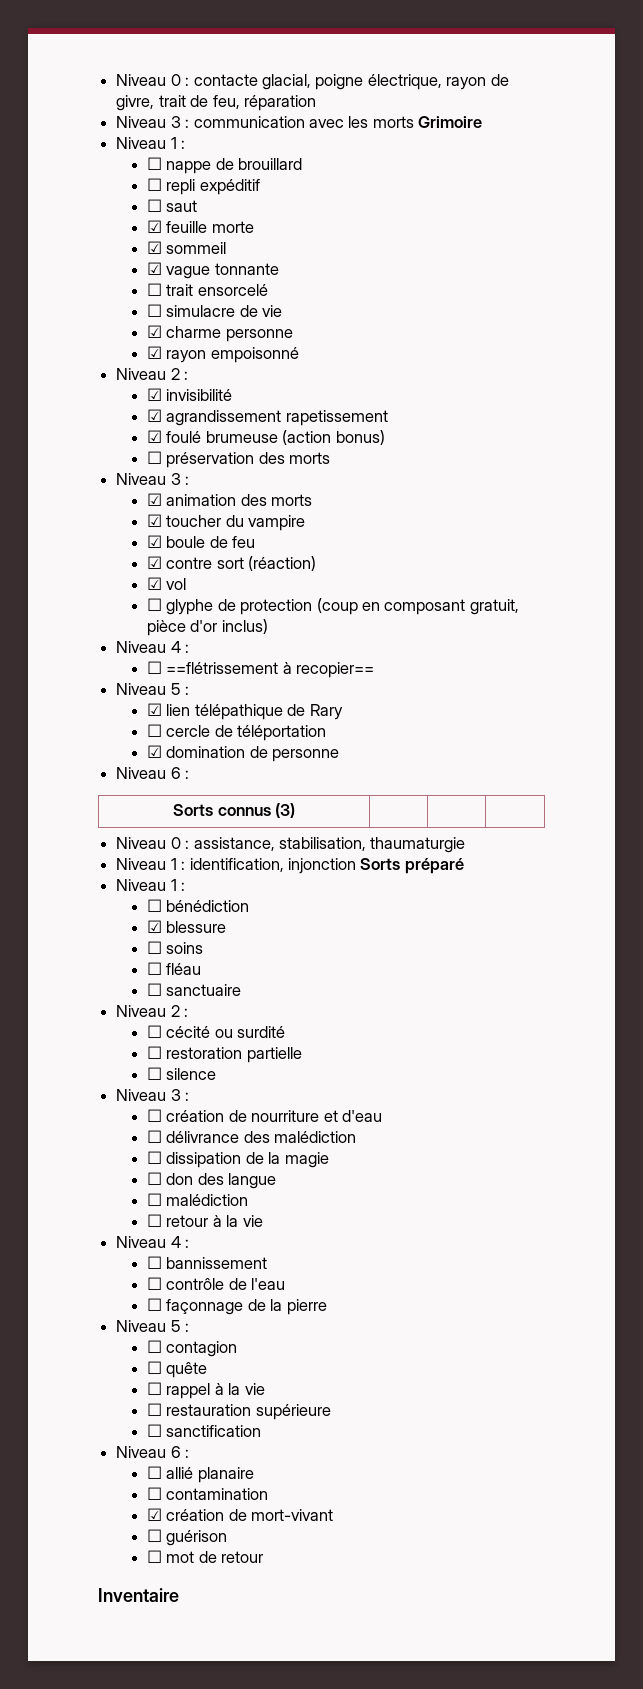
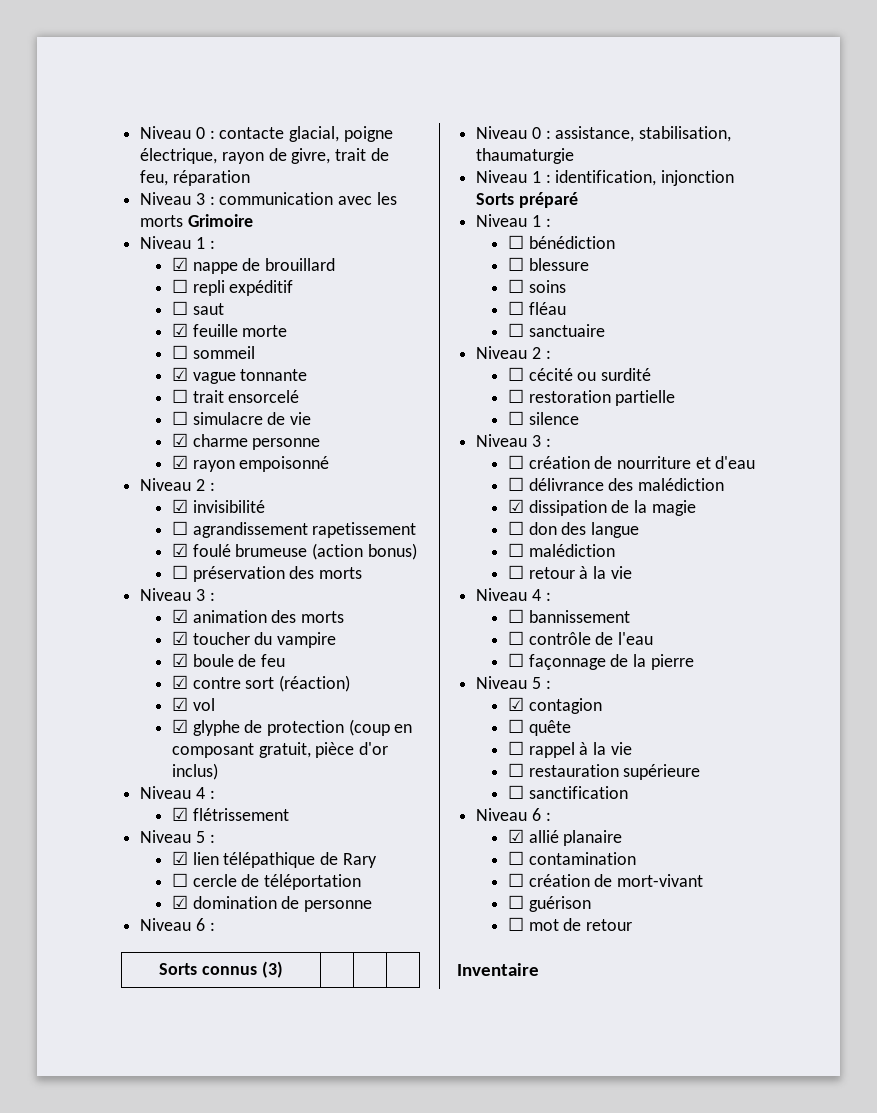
[146,157,162,170] ☐ -> [171,257,188,271] ☑
[146,241,162,254] ☑ -> [171,345,188,359] ☐
[146,409,162,422] ☑ -> [171,521,188,535] ☐
[146,598,162,611] ☐ -> [171,719,188,733] ☑
[146,661,375,678] ☐ ==flétrissement à recopier== -> [171,807,289,821] ☑ flétrissement
[146,920,162,933] ☑ -> [507,257,524,271] ☐
[146,1151,162,1164] ☐ -> [507,499,524,513] ☑
[146,1340,162,1353] ☐ -> [507,697,524,711] ☑
[146,1466,162,1479] ☐ -> [507,829,524,843] ☑
[146,1508,162,1521] ☑ -> [507,873,524,887] ☐

